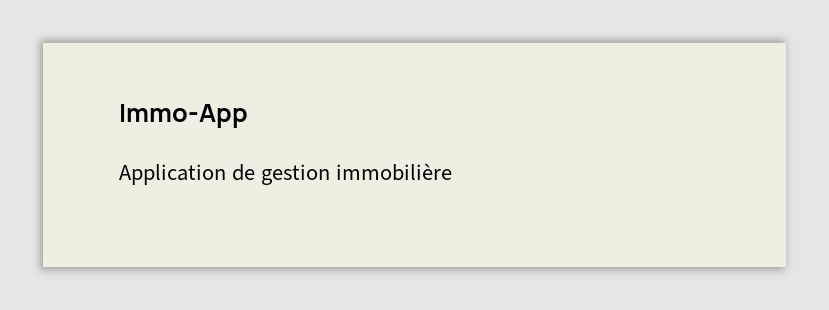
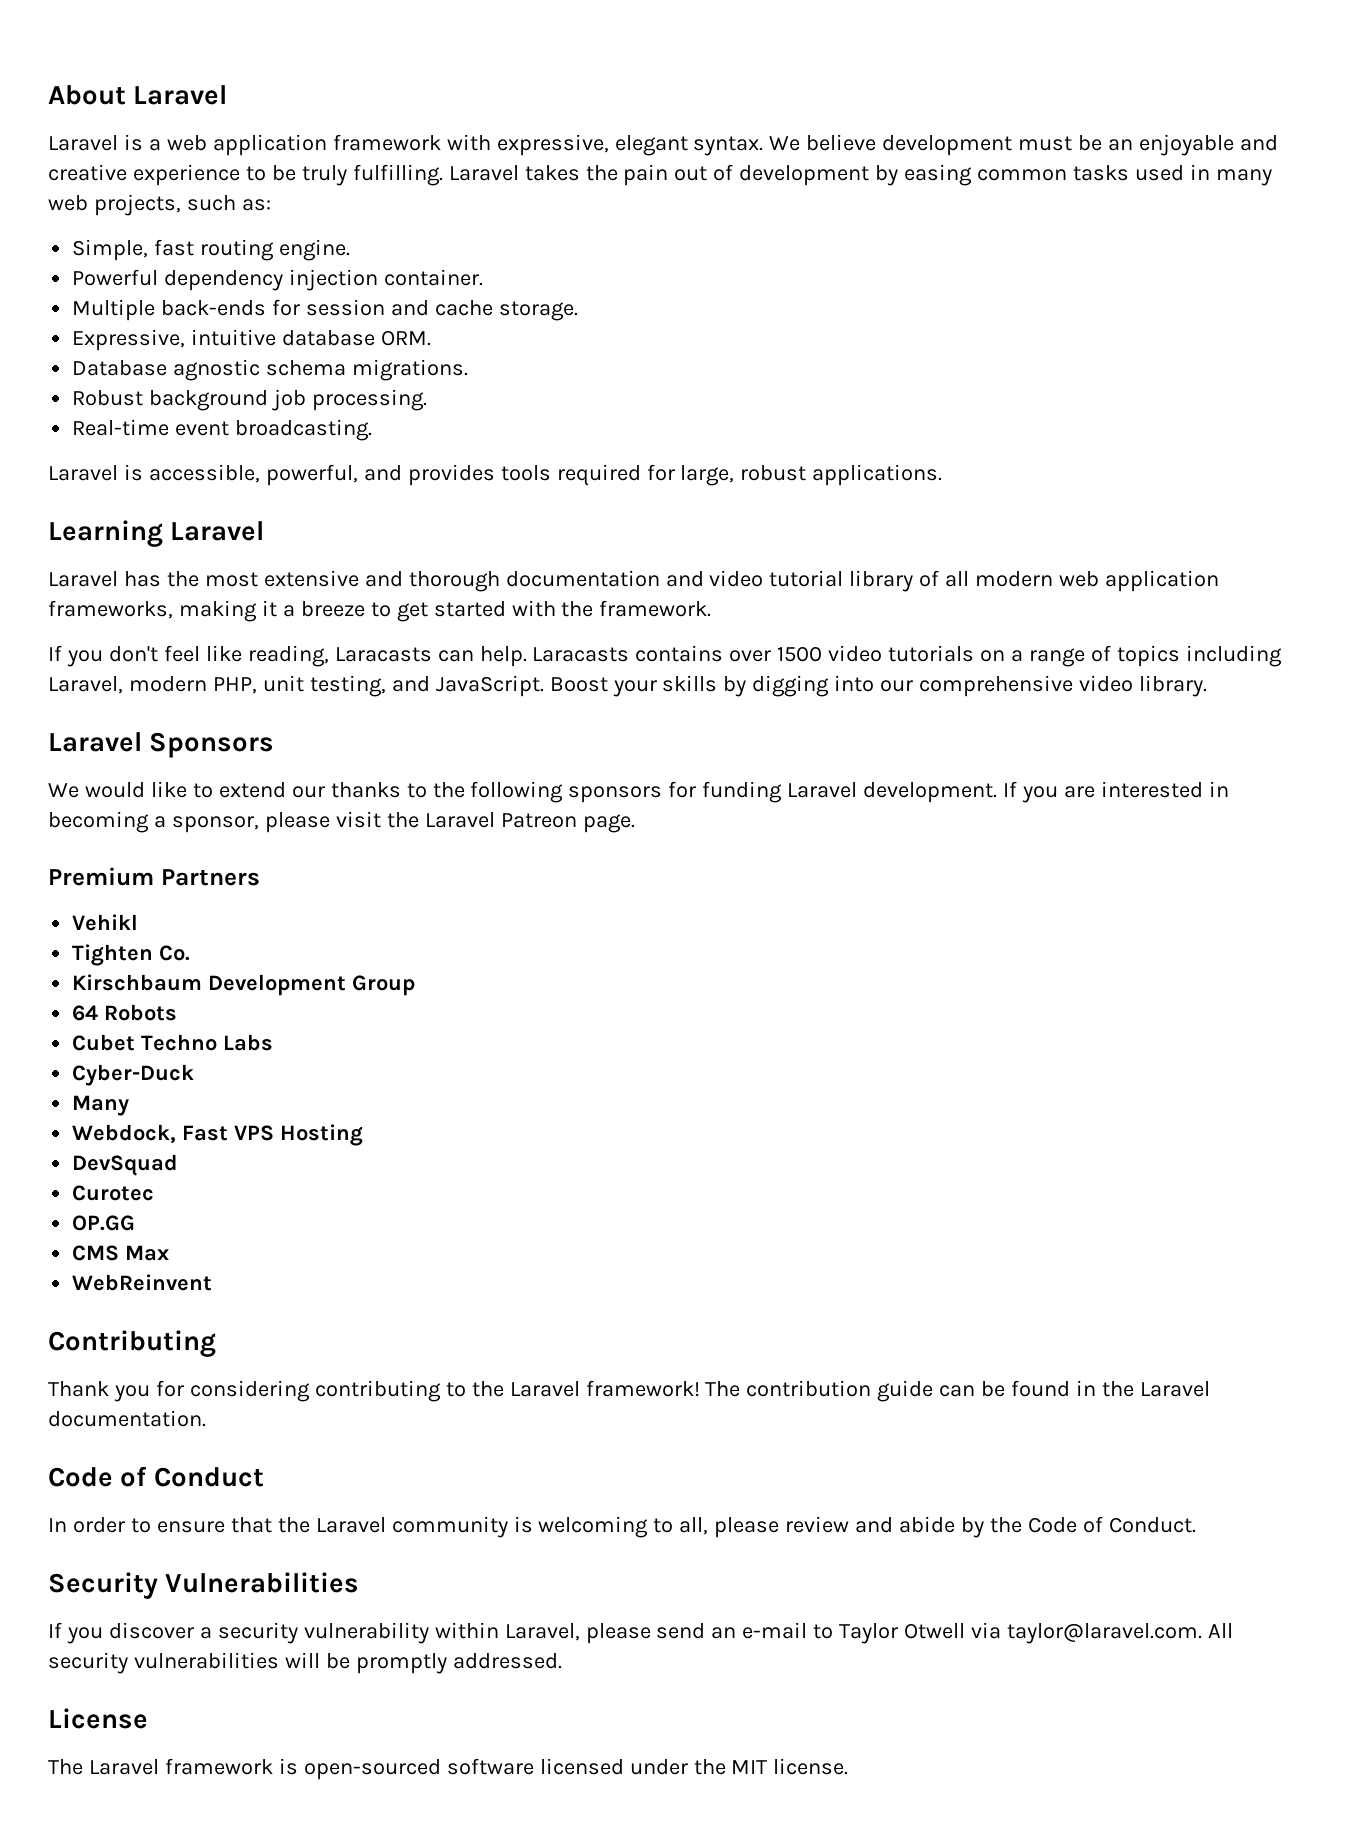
[119,104,248,128] [119,163,453,185] Immo-App // Application de gestion immobilière -> [48,85,228,105] [48,134,1278,156] [48,164,1272,186] [48,194,271,216] [72,239,351,261] [72,269,484,291] [72,299,578,321] [72,329,432,351] [72,359,469,381] [72,389,428,411] [72,419,373,441] [48,464,943,486] [48,520,265,547] [48,570,1220,592] [48,600,712,622] [48,645,1282,667] [48,675,1208,697] [48,732,275,758] [48,781,1229,803] [48,811,635,833] [48,867,260,886] [72,914,139,931] [72,944,191,966] [72,974,416,996] [72,1004,178,1021] [72,1034,274,1051] [72,1064,195,1086] [72,1095,130,1116] [72,1124,364,1146] [72,1154,179,1176] [72,1185,155,1201] [72,1215,136,1231] [72,1245,170,1261] [72,1274,213,1291] [48,1330,216,1357] [48,1380,1210,1402] [48,1410,206,1427] [48,1466,264,1487] [48,1516,1196,1538] [48,1572,360,1599] [48,1622,1233,1644] [48,1652,562,1674] [48,1708,148,1729] [48,1758,849,1780] About Laravel // Laravel is a web application framework with expressive, elegant syntax. We believe development must be an enjoyable and creative experience to be truly fulfilling. Laravel takes the pain out of development by easing common tasks used in many web projects, such as: // Simple, fast routing engine. // Powerful dependency injection container. // Multiple back-ends for session and cache storage. // Expressive, intuitive database ORM. // Database agnostic schema migrations. // Robust background job processing. // Real-time event broadcasting. // Laravel is accessible, powerful, and provides tools required for large, robust applications. // Learning Laravel // Laravel has the most extensive and thorough documentation and video tutorial library of all modern web application frameworks, making it a breeze to get started with the framework. // If you don't feel like reading, Laracasts can help. Laracasts contains over 1500 video tutorials on a range of topics including Laravel, modern PHP, unit testing, and JavaScript. Boost your skills by digging into our comprehensive video library. // Laravel Sponsors // We would like to extend our thanks to the following sponsors for funding Laravel development. If you are interested in becoming a sponsor, please visit the Laravel Patreon page. // Premium Partners // Vehikl // Tighten Co. // Kirschbaum Development Group // 64 Robots // Cubet Techno Labs // Cyber-Duck // Many // Webdock, Fast VPS Hosting // DevSquad // Curotec // OP.GG // CMS Max // WebReinvent // Contributing // Thank you for considering contributing to the Laravel framework! The contribution guide can be found in the Laravel documentation. // Code of Conduct // In order to ensure that the Laravel community is welcoming to all, please review and abide by the Code of Conduct. // Security Vulnerabilities // If you discover a security vulnerability within Laravel, please send an e-mail to Taylor Otwell via taylor@laravel.com. All security vulnerabilities will be promptly addressed. // License // The Laravel framework is open-sourced software licensed under the MIT license.

